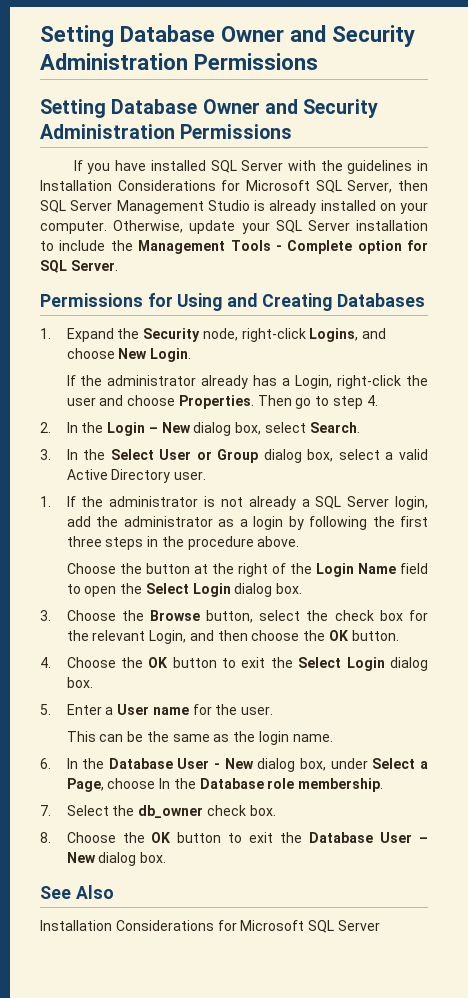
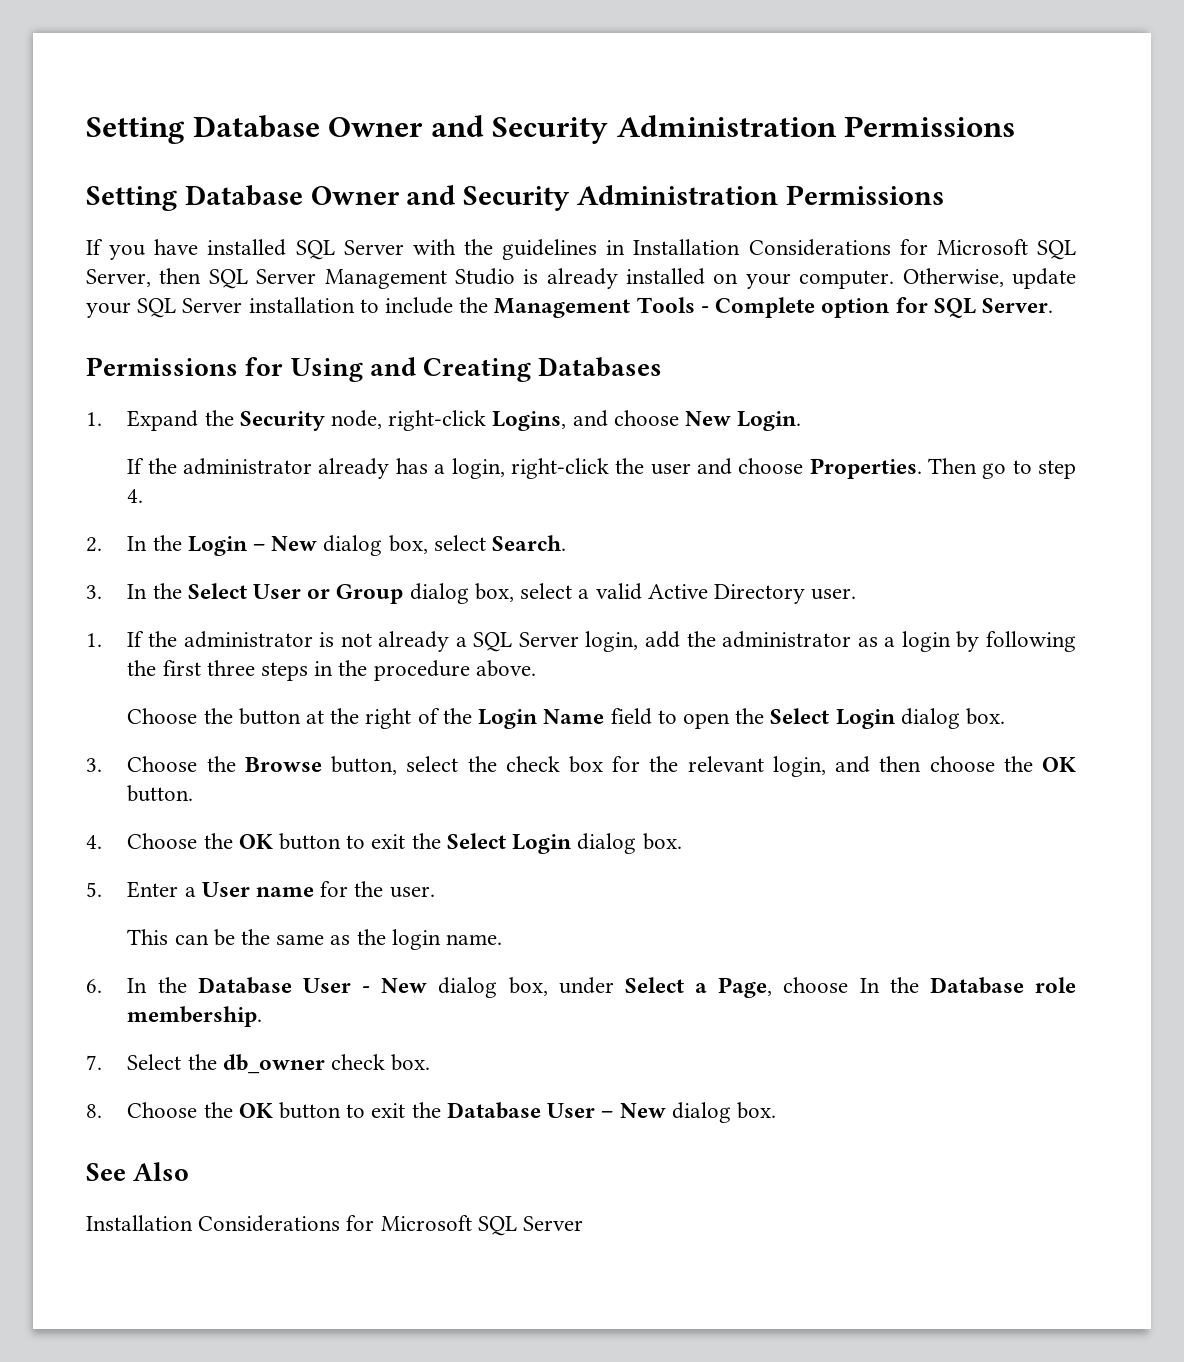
[295,375,333,389] Login, -> [451,458,505,479] login,
[149,630,187,644] Login, -> [772,756,826,777] login,

